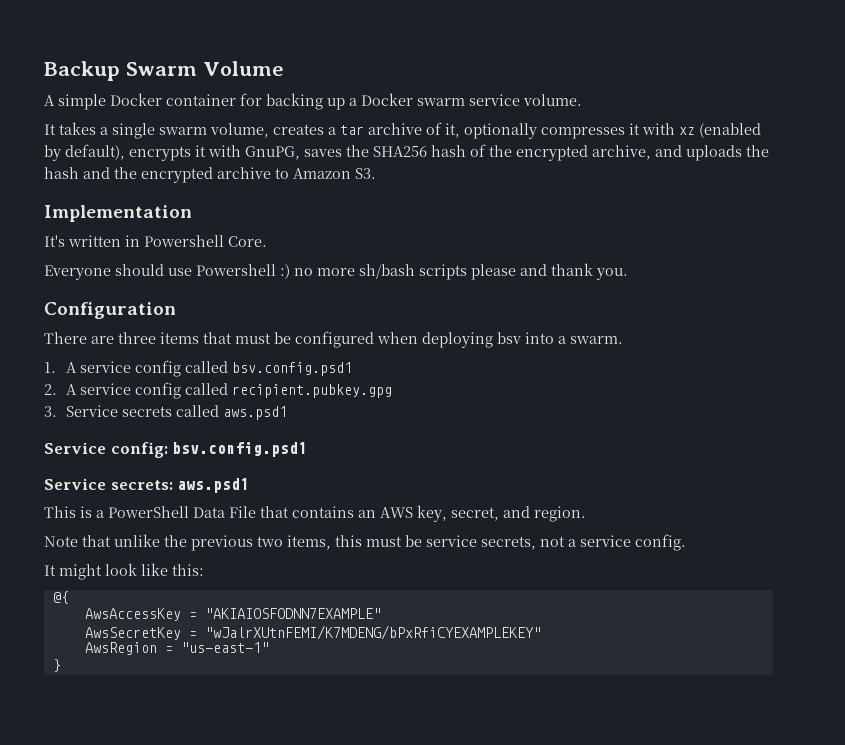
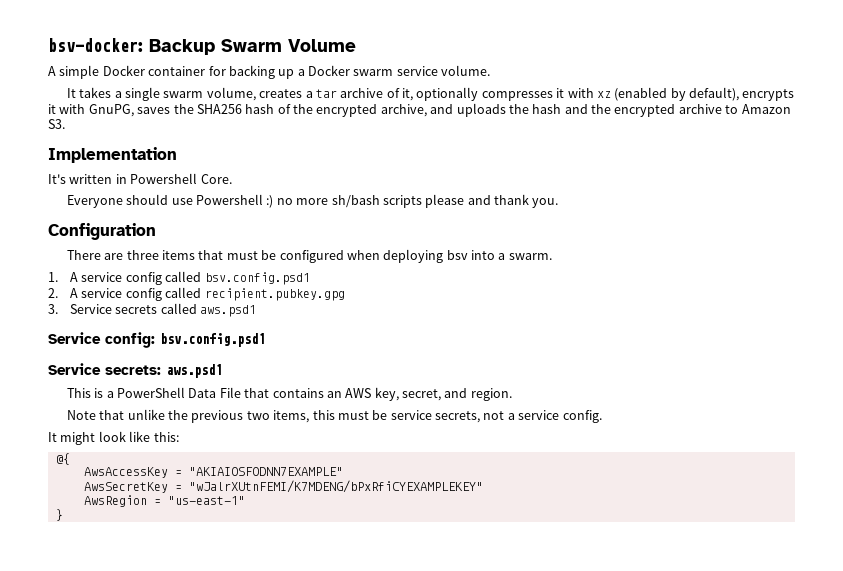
(44, 71) none -> [48,38,143,52] bsv-docker:

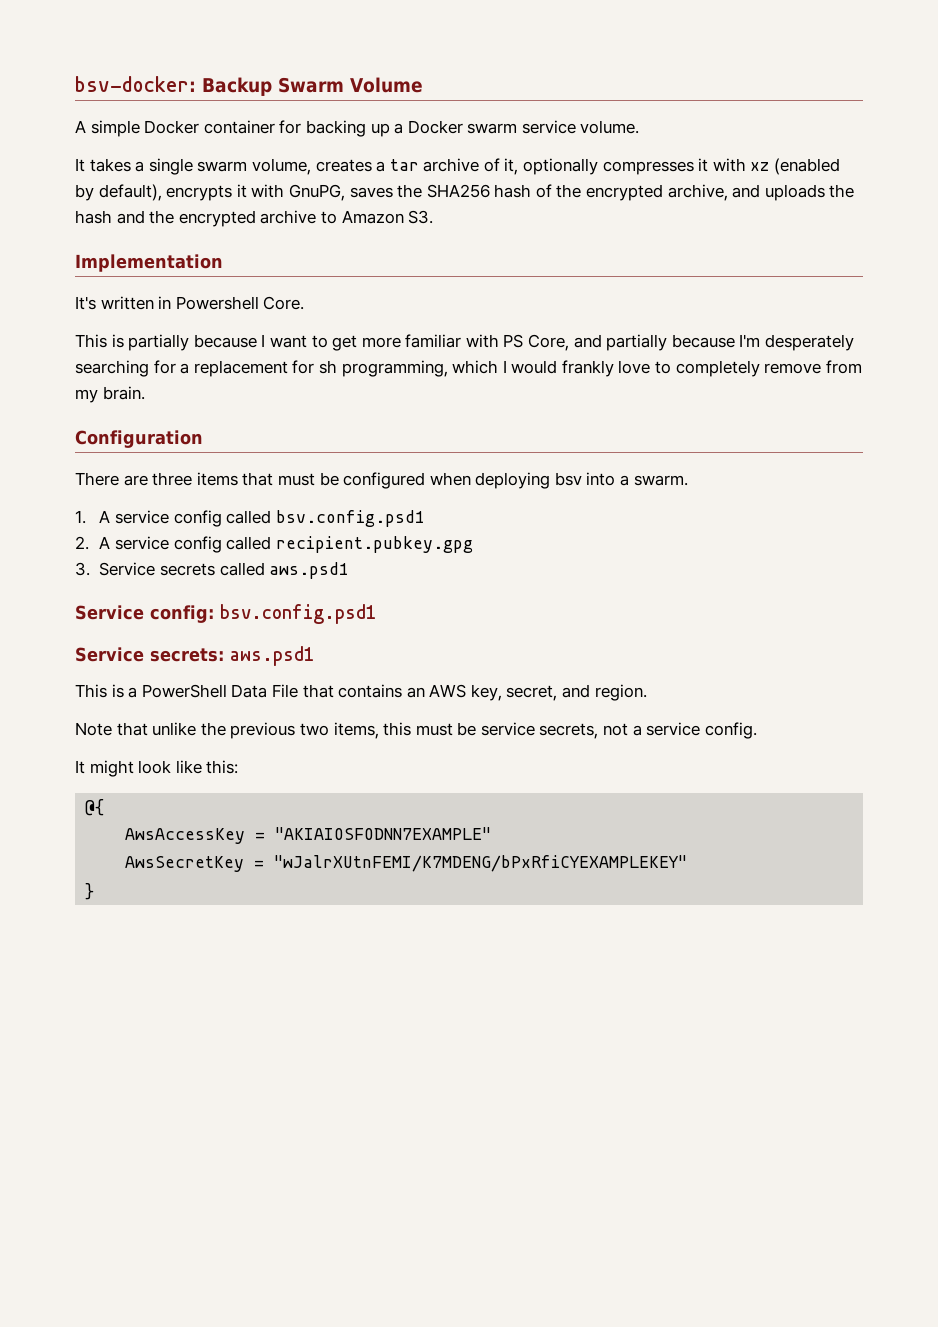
[66,194,559,208] Everyone should use Powershell :) no more sh/bash scripts please and thank you. -> [75,334,855,351] [75,360,862,377] [75,386,145,403] This is partially because I want to get more familiar with PS Core, and partially because I'm desperately searching for a replacement for sh programming, which I would frankly love to completely remove from my brain.
[83,495,245,507] // AwsRegion = "us-east-1" -> (688, 863) none

